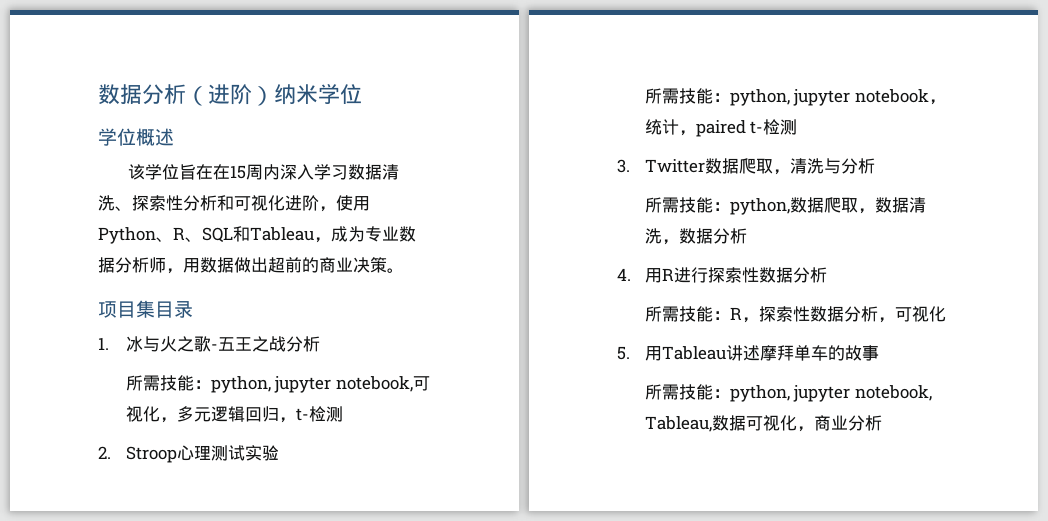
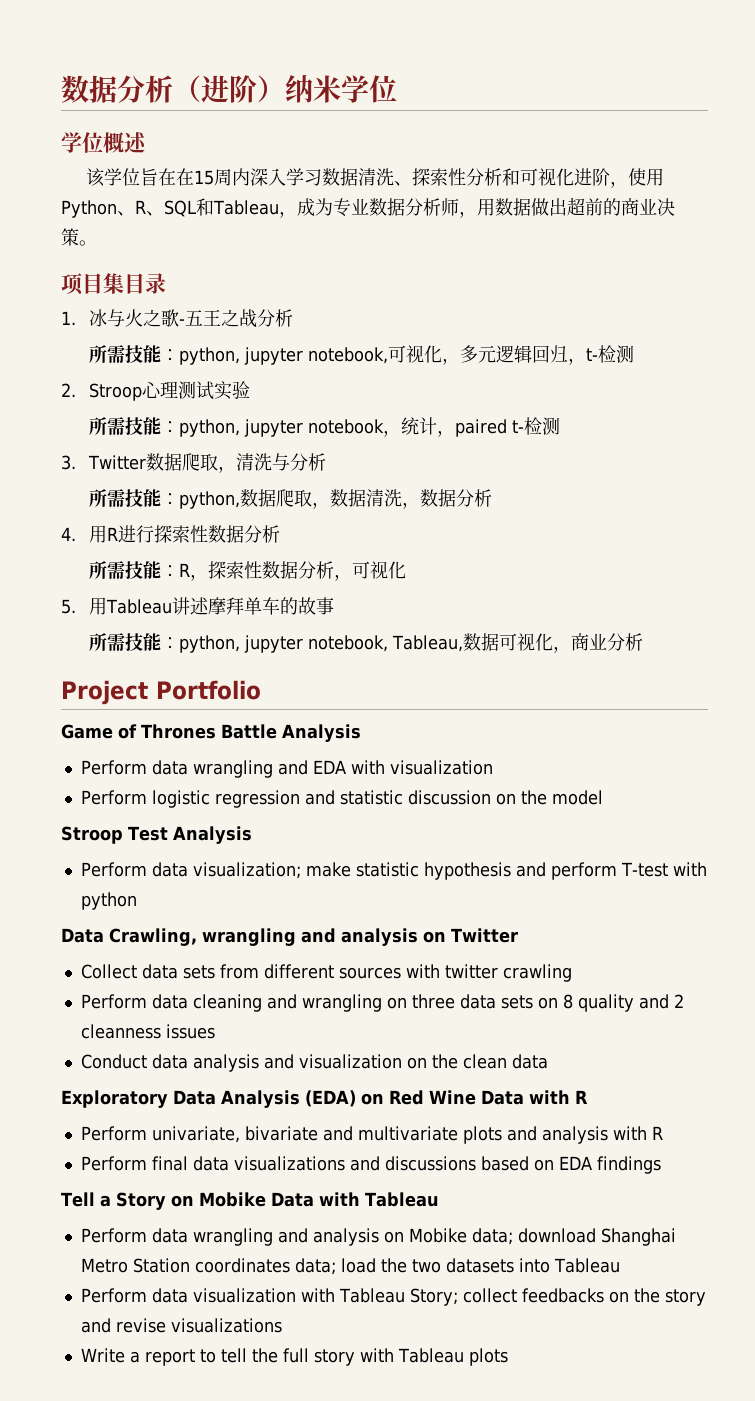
(882, 423) none -> [61,680,261,705] [61,724,361,742] [80,760,493,778] [80,790,603,808] [61,826,252,844] [80,862,707,880] [80,892,137,910] [61,928,518,946] [80,964,572,982] [80,994,684,1012] [80,1024,215,1039] [80,1054,548,1072] [61,1090,588,1108] [80,1126,663,1144] [80,1156,661,1174] [61,1192,439,1210] [80,1228,676,1246] [80,1258,620,1275] [80,1288,706,1306] [80,1318,282,1333] [80,1348,508,1366] // Project Portfolio // Game of Thrones Battle Analysis // Perform data wrangling and EDA with visualization // Perform logistic regression and statistic discussion on the model // Stroop Test Analysis // Perform data visualization; make statistic hypothesis and perform T-test with python // Data Crawling, wrangling and analysis on Twitter // Collect data sets from different sources with twitter crawling // Perform data cleaning and wrangling on three data sets on 8 quality and 2 cleanness issues // Conduct data analysis and visualization on the clean data // Exploratory Data Analysis (EDA) on Red Wine Data with R // Perform univariate, bivariate and multivariate plots and analysis with R // Perform final data visualizations and discussions based on EDA findings // Tell a Story on Mobike Data with Tableau // Perform data wrangling and analysis on Mobike data; download Shanghai Metro Station coordinates data; load the two datasets into Tableau // Perform data visualization with Tableau Story; collect feedbacks on the story and revise visualizations // Write a report to tell the full story with Tableau plots

